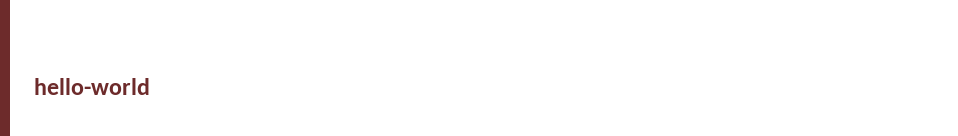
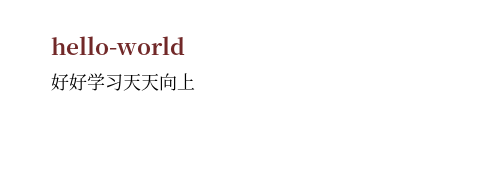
(150, 86) none -> [51,73,195,91] // 好好学习天天向上

